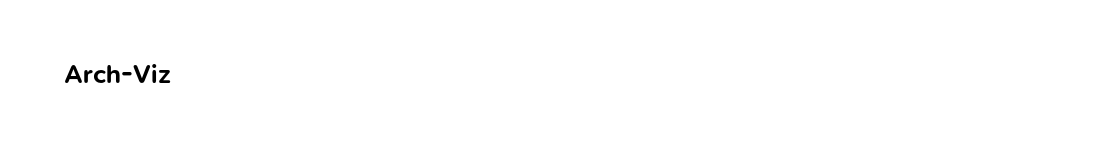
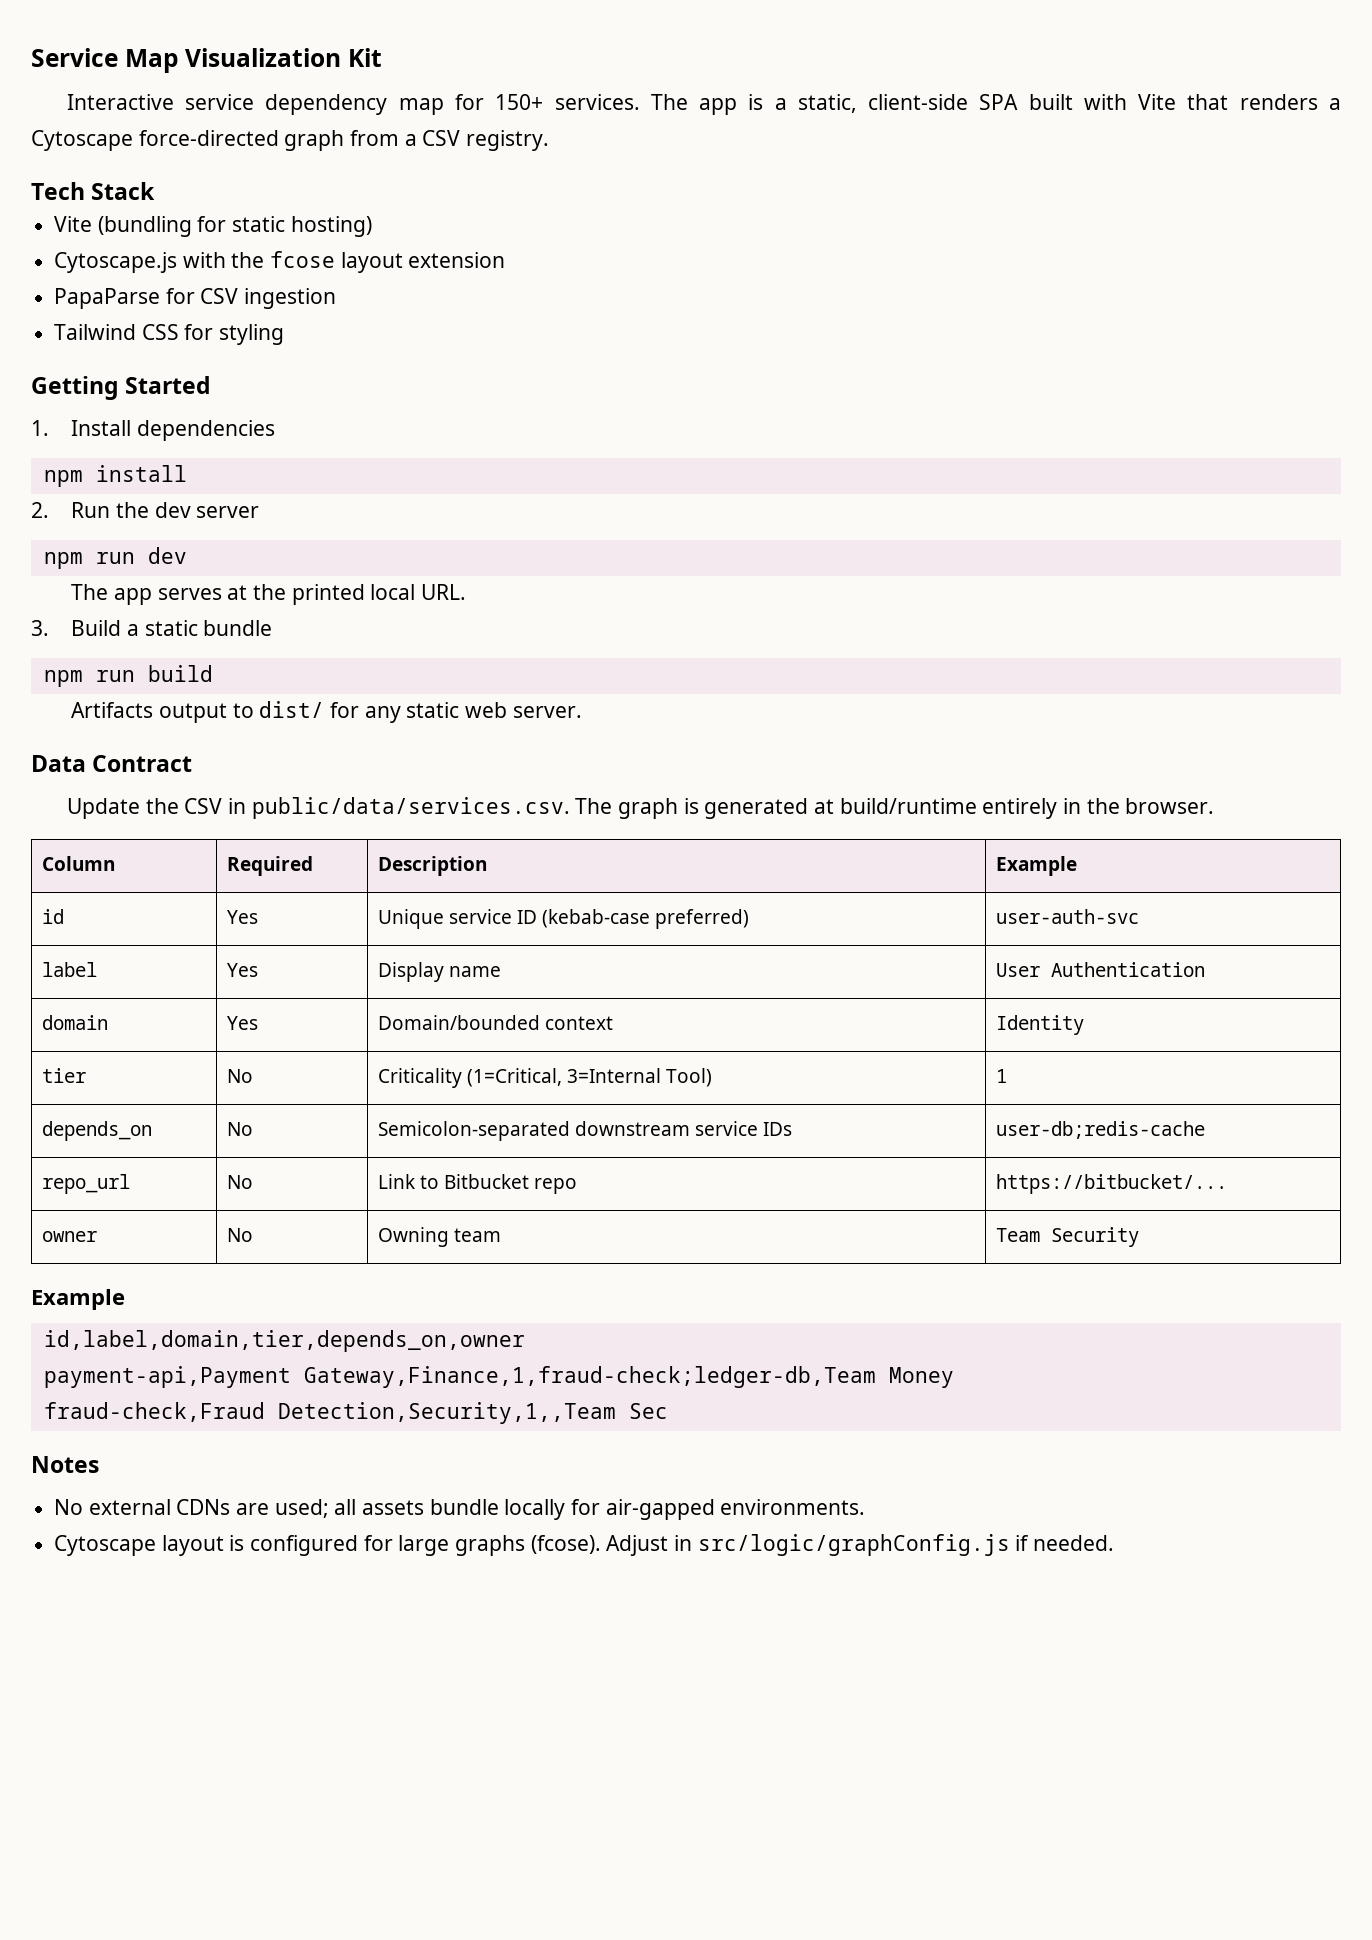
[64,64,171,83] Arch-Viz -> [31,48,382,73] [66,94,1341,115] [31,130,550,151] [31,182,156,200] [54,216,372,237] [54,251,506,273] [54,288,337,309] [54,324,285,345] [31,376,212,400] [31,420,275,441] [43,465,187,487] [31,502,260,518] [43,547,187,569] [71,584,466,605] [31,620,273,636] [43,665,213,687] [71,701,582,723] [31,755,193,772] [66,797,1215,819] [41,856,115,871] [226,856,313,876] [377,856,487,876] [995,856,1077,876] [41,909,64,924] [226,910,258,924] [377,909,750,929] [995,909,1139,924] [41,962,97,977] [226,963,258,977] [377,962,501,982] [995,962,1205,977] [41,1015,108,1030] [226,1016,258,1030] [377,1015,613,1030] [995,1015,1084,1035] [41,1068,86,1083] [226,1069,253,1083] [377,1068,712,1088] [995,1069,1007,1083] [41,1121,152,1141] [226,1122,253,1136] [377,1121,792,1141] [995,1121,1205,1139] [41,1174,130,1194] [226,1175,253,1189] [377,1174,577,1194] [995,1174,1227,1194] [41,1231,97,1242] [226,1228,253,1242] [377,1227,501,1247] [995,1227,1139,1247] [31,1289,125,1310] [43,1330,525,1352] [43,1366,954,1388] [43,1402,668,1424] [31,1456,99,1473] [54,1499,866,1520] [54,1534,1115,1556] Service Map Visualization Kit // Interactive service dependency map for 150+ services. The app is a static, client-side SPA built with Vite that renders a Cytoscape force-directed graph from a CSV registry. // Tech Stack // Vite (bundling for static hosting) // Cytoscape.js with the fcose layout extension // PapaParse for CSV ingestion // Tailwind CSS for styling // Getting Started // 1. Install dependencies // npm install // 2. Run the dev server // npm run dev // The app serves at the printed local URL. // 3. Build a static bundle // npm run build // Artifacts output to dist/ for any static web server. // Data Contract // Update the CSV in public/data/services.csv. The graph is generated at build/runtime entirely in the browser. // Column | Required | Description | Example // id | Yes | Unique service ID (kebab-case preferred) | user-auth-svc // label | Yes | Display name | User Authentication // domain | Yes | Domain/bounded context | Identity // tier | No | Criticality (1=Critical, 3=Internal Tool) | 1 // depends_on | No | Semicolon-separated downstream service IDs | user-db;redis-cache // repo_url | No | Link to Bitbucket repo | https://bitbucket/... // owner | No | Owning team | Team Security // Example // id,label,domain,tier,depends_on,owner // payment-api,Payment Gateway,Finance,1,fraud-check;ledger-db,Team Money // fraud-check,Fraud Detection,Security,1,,Team Sec // Notes // No external CDNs are used; all assets bundle locally for air-gapped environments. // Cytoscape layout is configured for large graphs (fcose). Adjust in src/logic/graphConfig.js if needed.

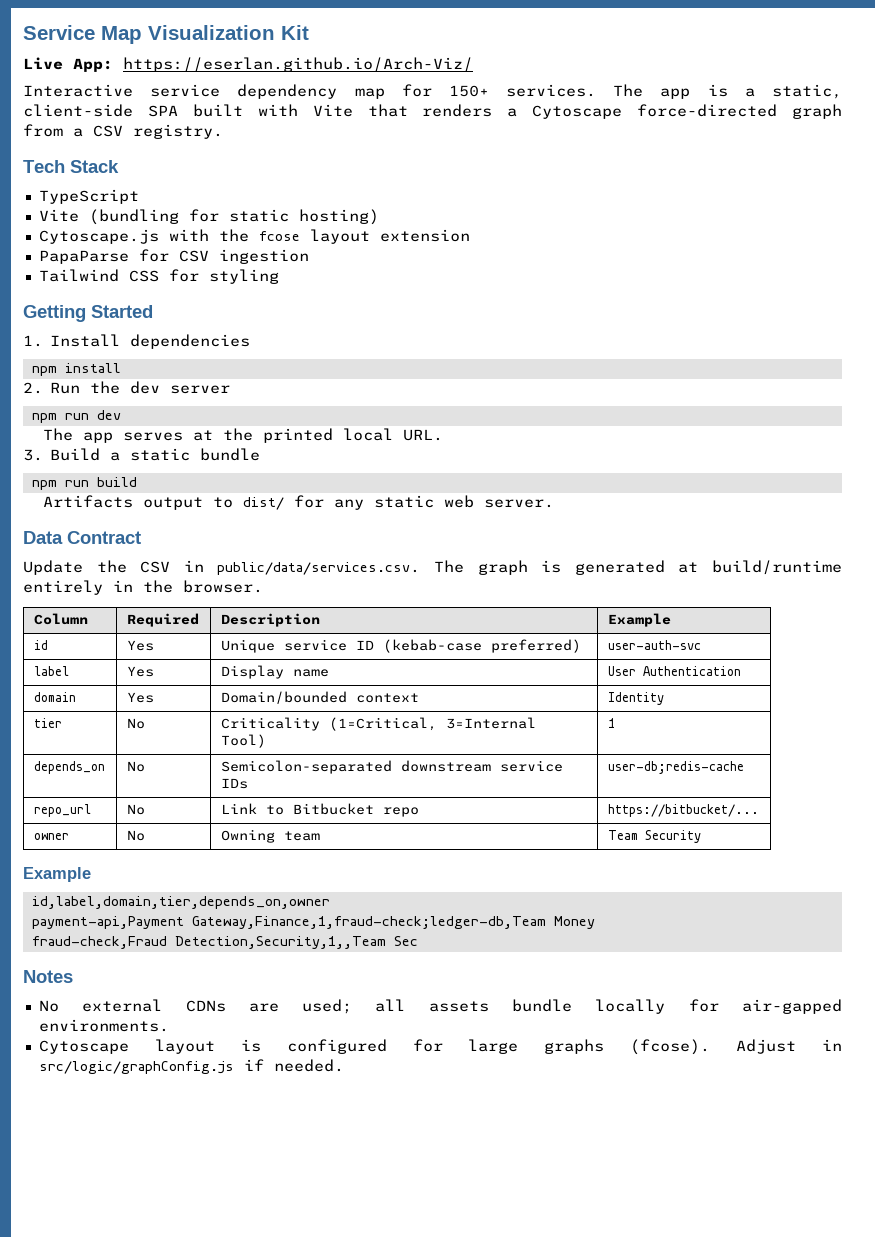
(382, 57) none -> [23,57,473,72] // Live App: https://eserlan.github.io/Arch-Viz/
(156, 191) none -> [38,189,139,204] // TypeScript

